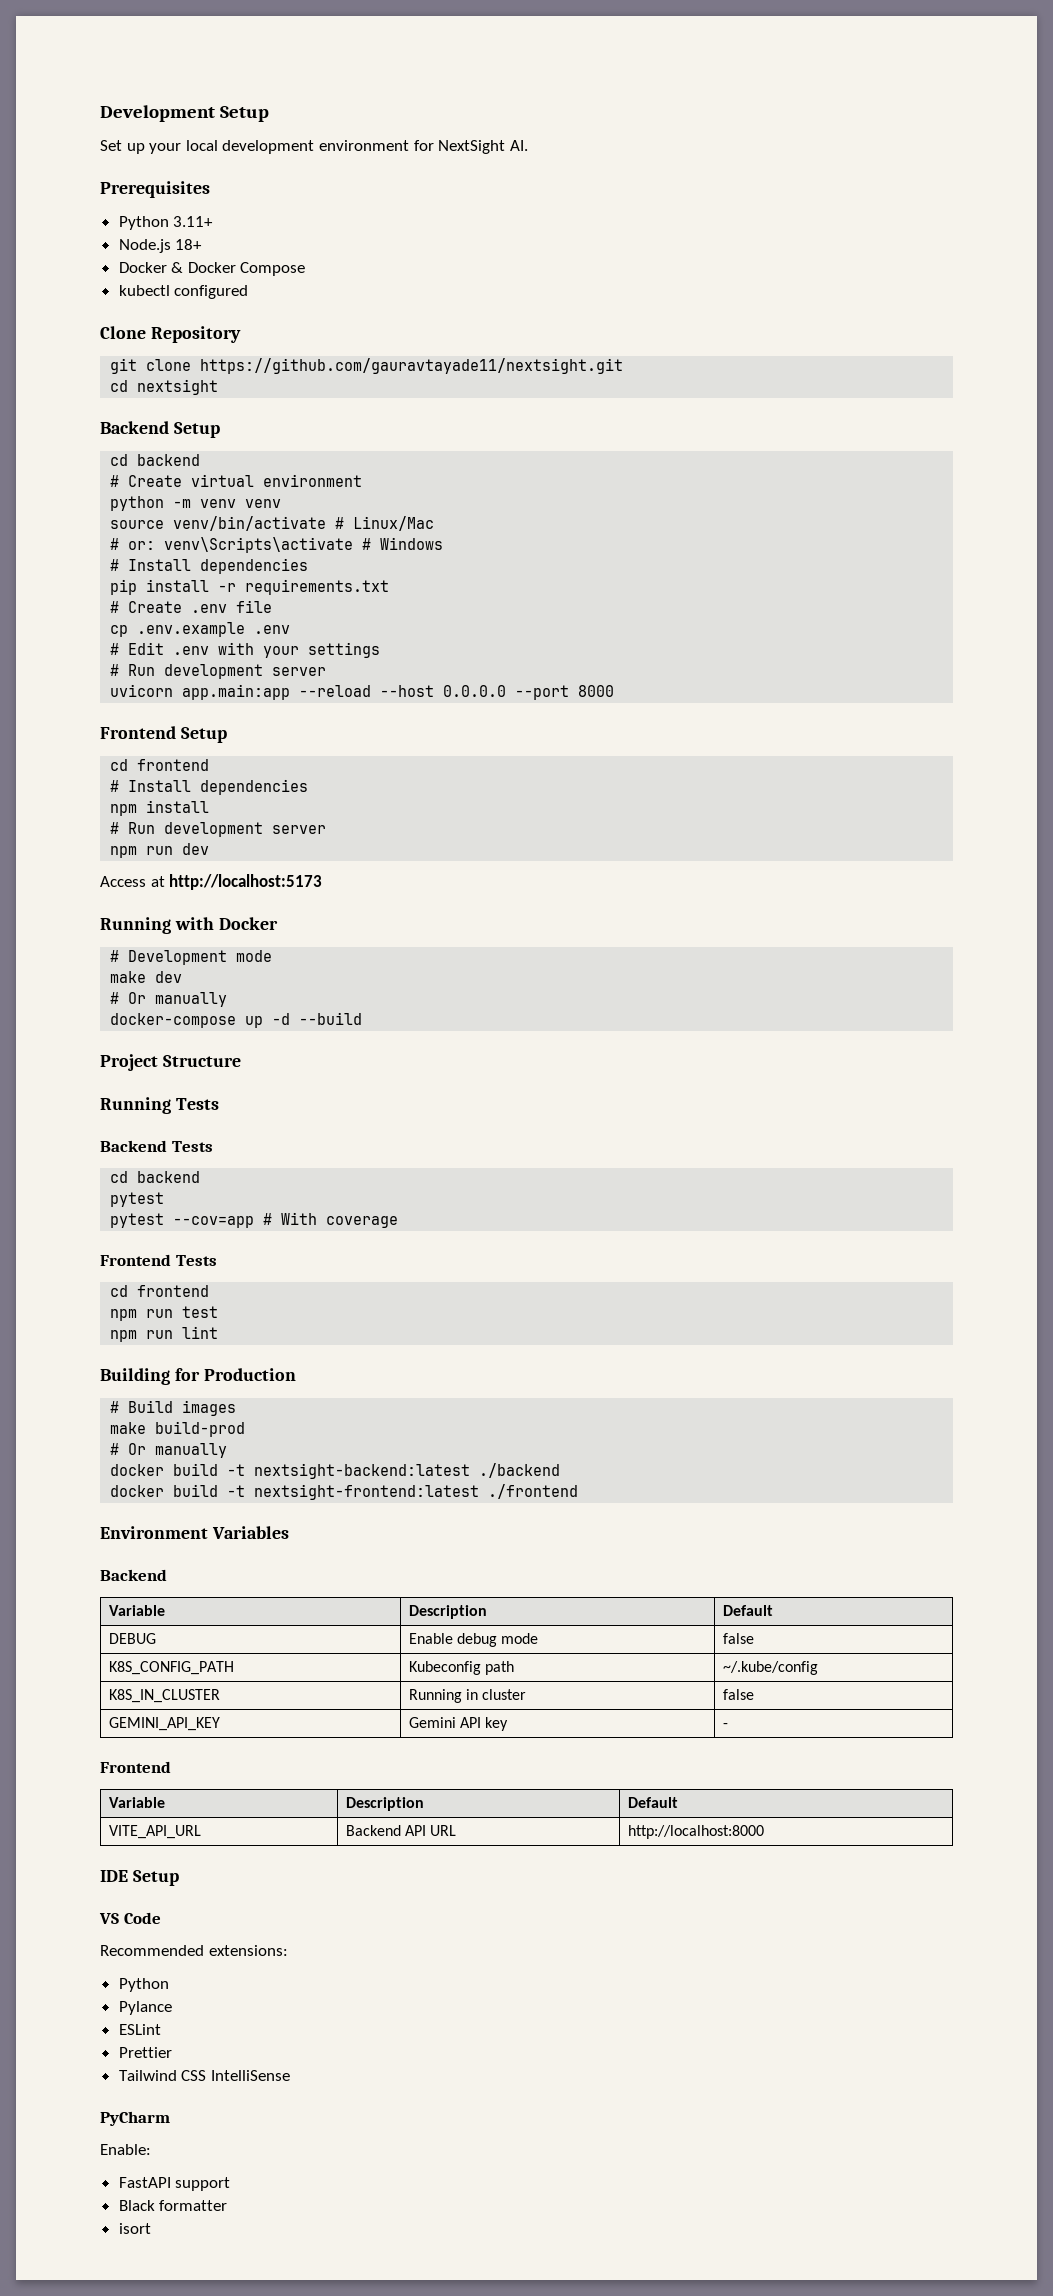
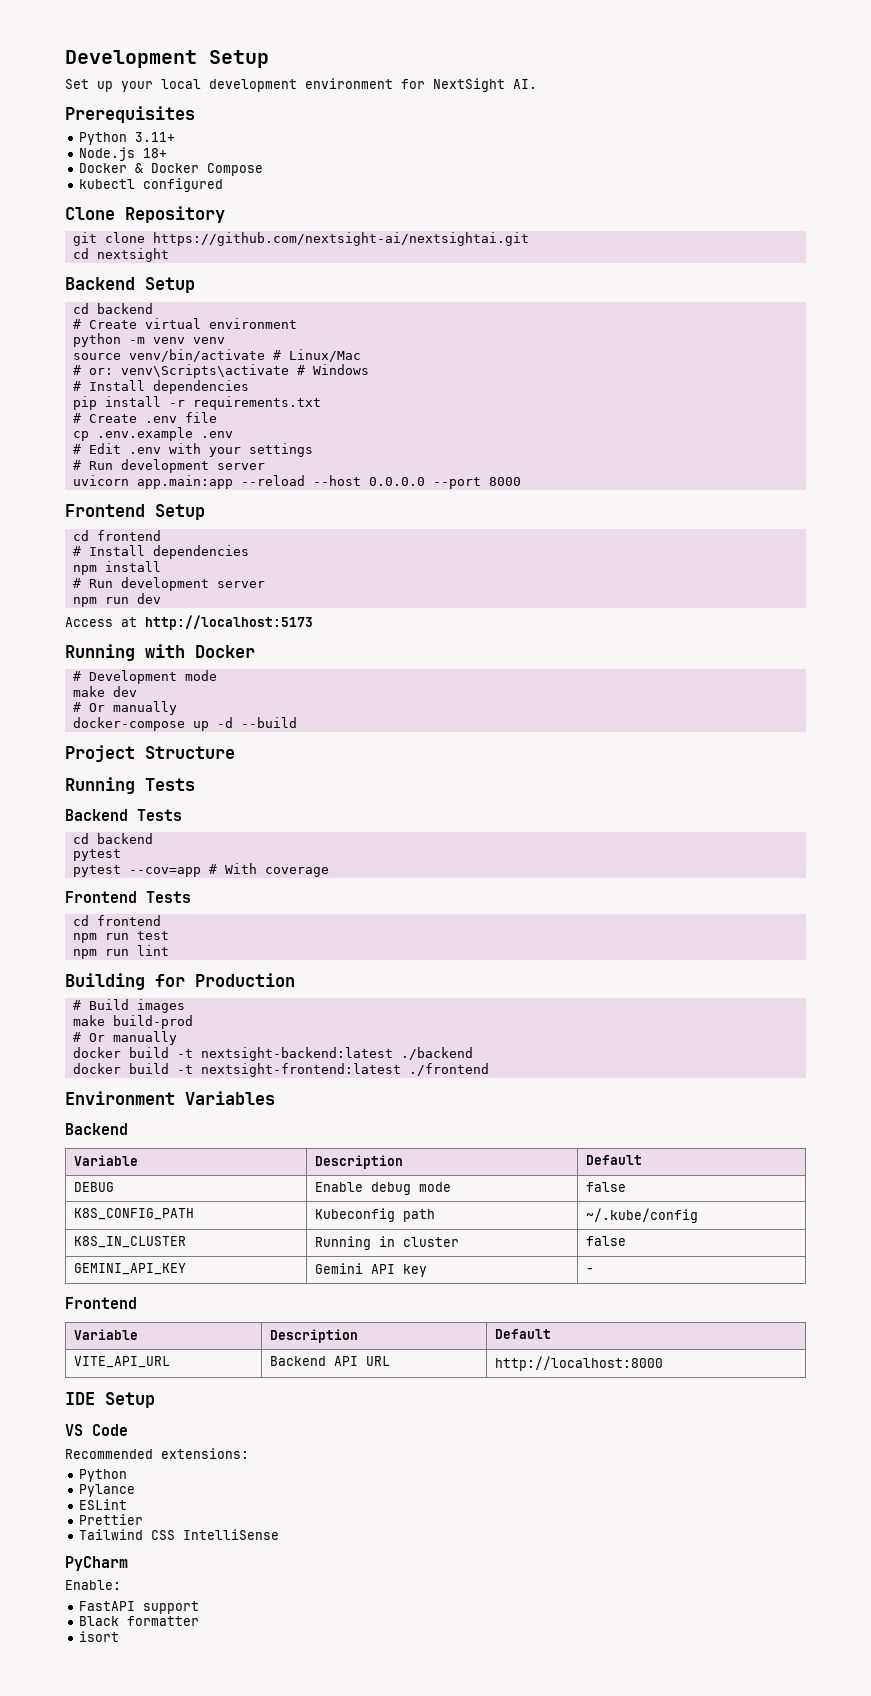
[200,358,624,374] https://github.com/gauravtayade11/nextsight.git -> [152,232,529,246] https://github.com/nextsight-ai/nextsightai.git

